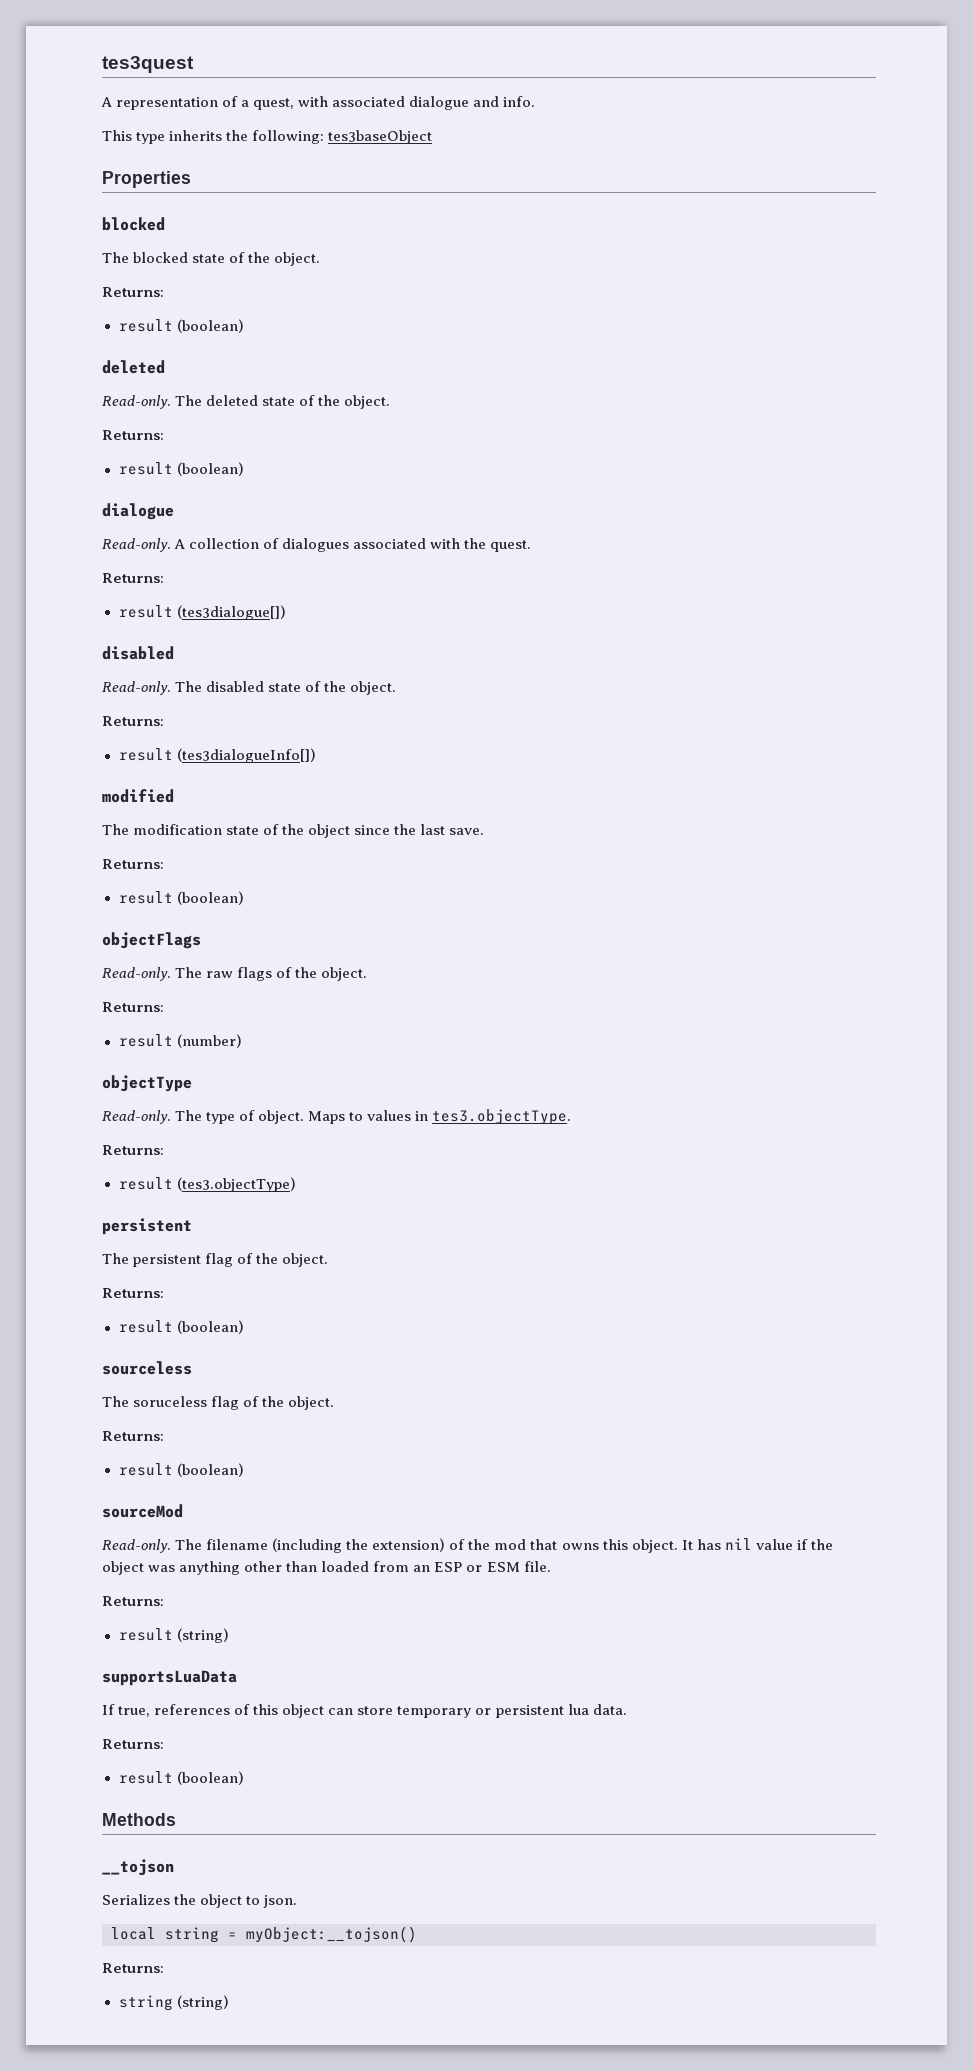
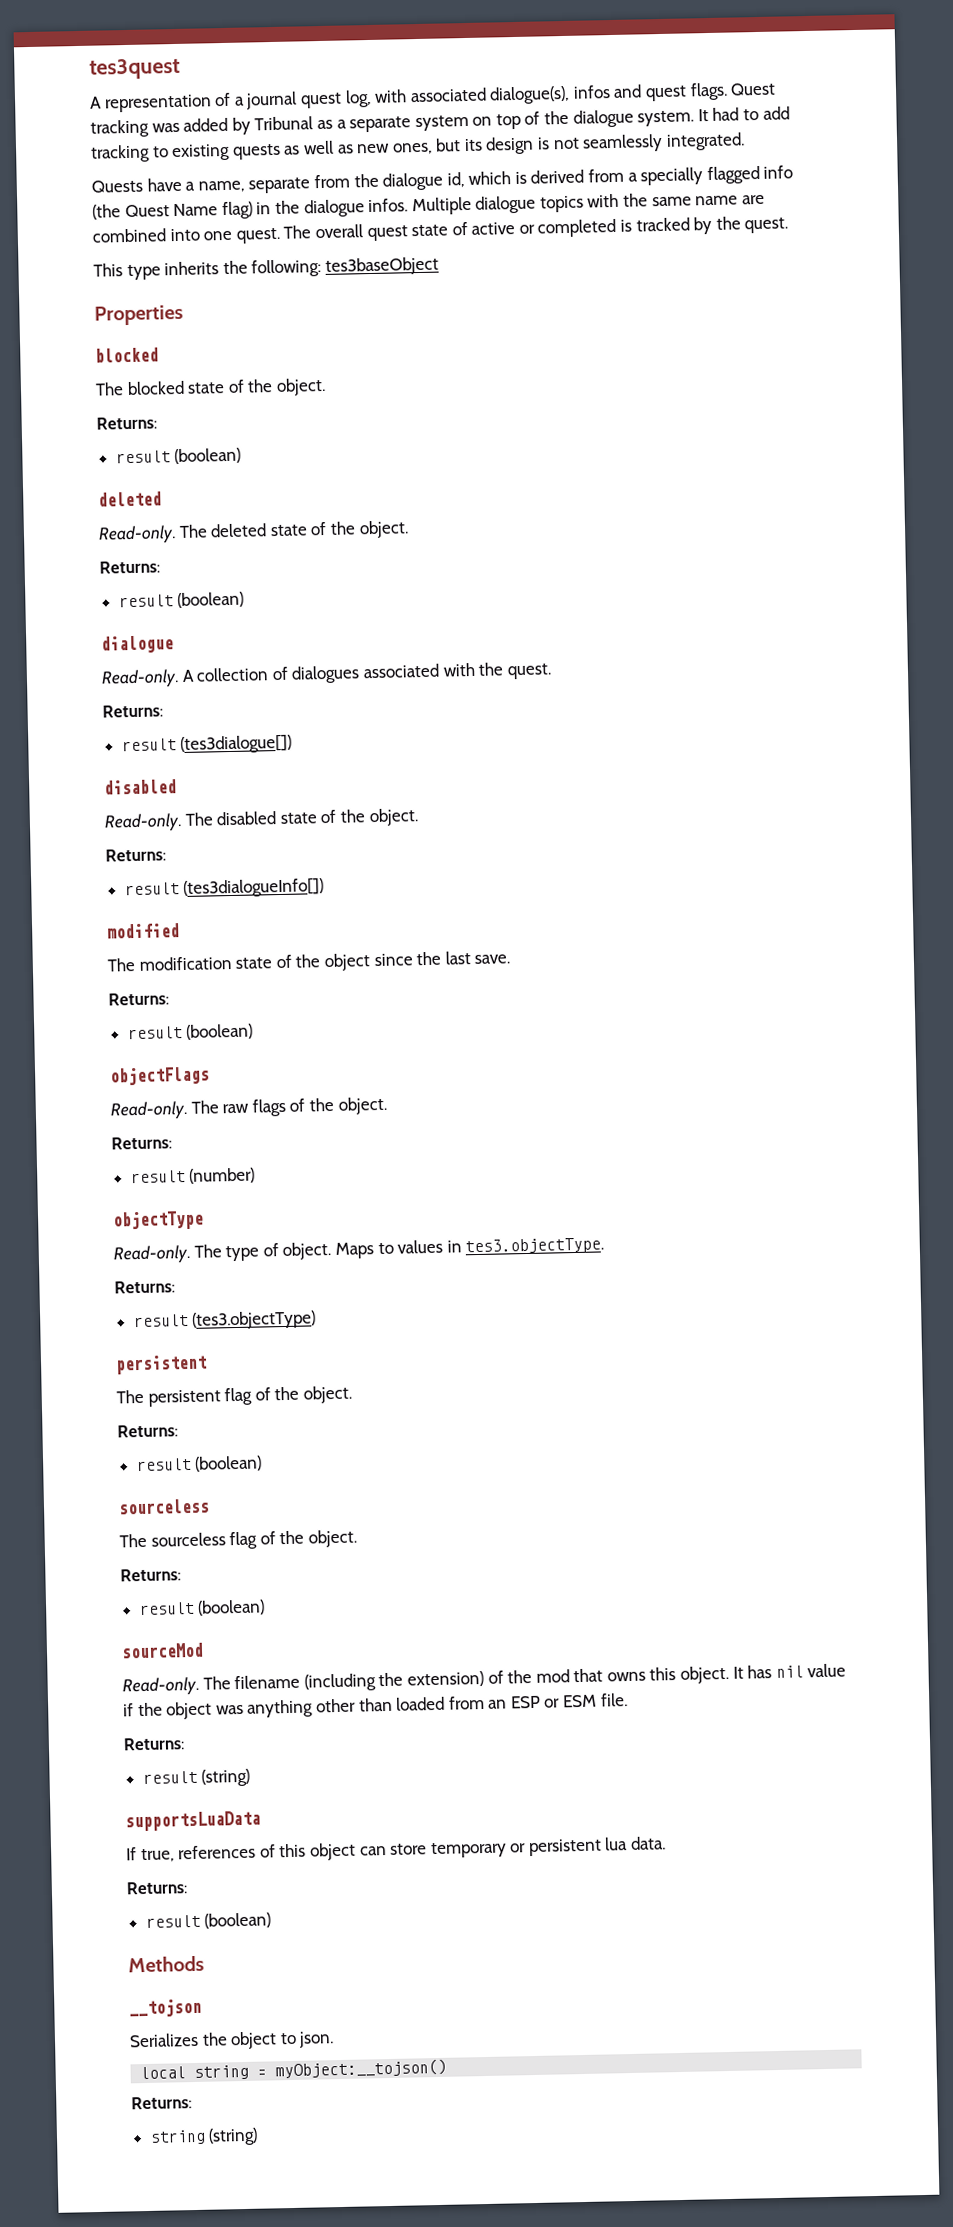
[253,96,536,110] quest, with associated dialogue and info. -> [245,82,777,110] [90,106,790,138] [90,132,745,163] [91,165,794,194] [92,193,765,220] [92,216,789,244] journal quest log, with associated dialogue(s), infos and quest flags. Quest tracking was added by Tribunal as a separate system on top of the dialogue system. It had to add tracking to existing quests as well as new ones, but its design is not seamlessly integrated. // Quests have a name, separate from the dialogue id, which is derived from a specially flagged info (the Quest Name flag) in the dialogue infos. Multiple dialogue topics with the same name are combined into one quest. The overall quest state of active or completed is tracked by the quest.
[133,1396,208,1407] soruceless -> [150,1532,226,1547] sourceless

